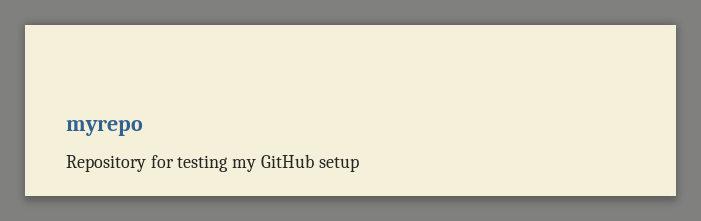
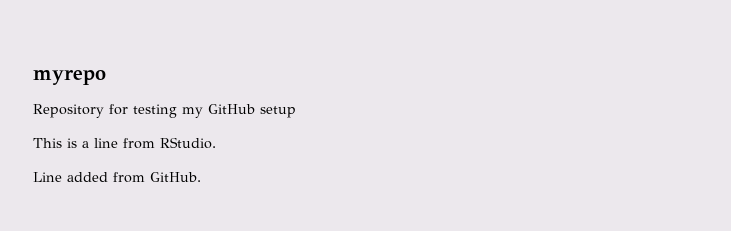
(359, 164) none -> [33,137,216,149] [33,172,201,183] // This is a line from RStudio. // Line added from GitHub.

